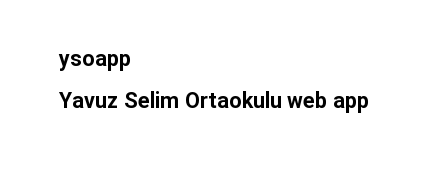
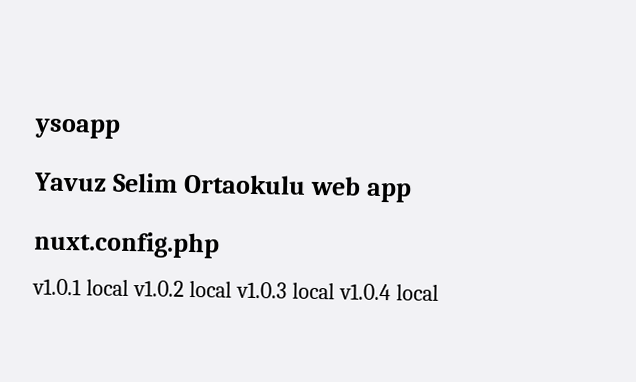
(370, 104) none -> [33,230,220,259] [32,278,439,301] // nuxt.config.php // v1.0.1 local v1.0.2 local v1.0.3 local v1.0.4 local

